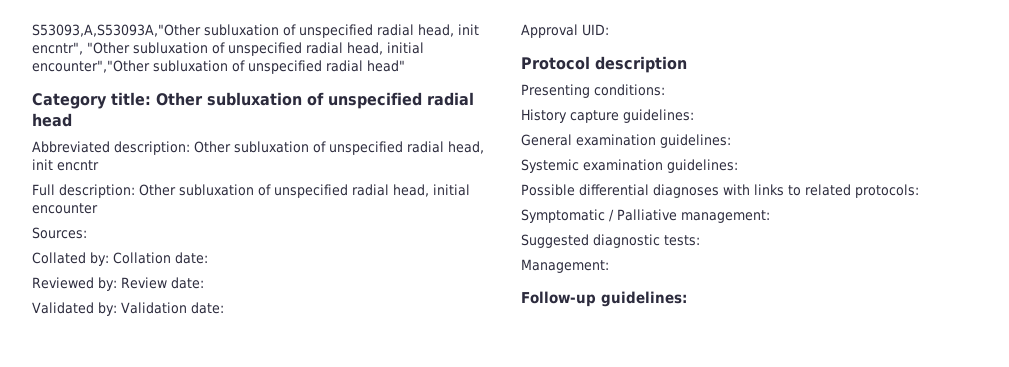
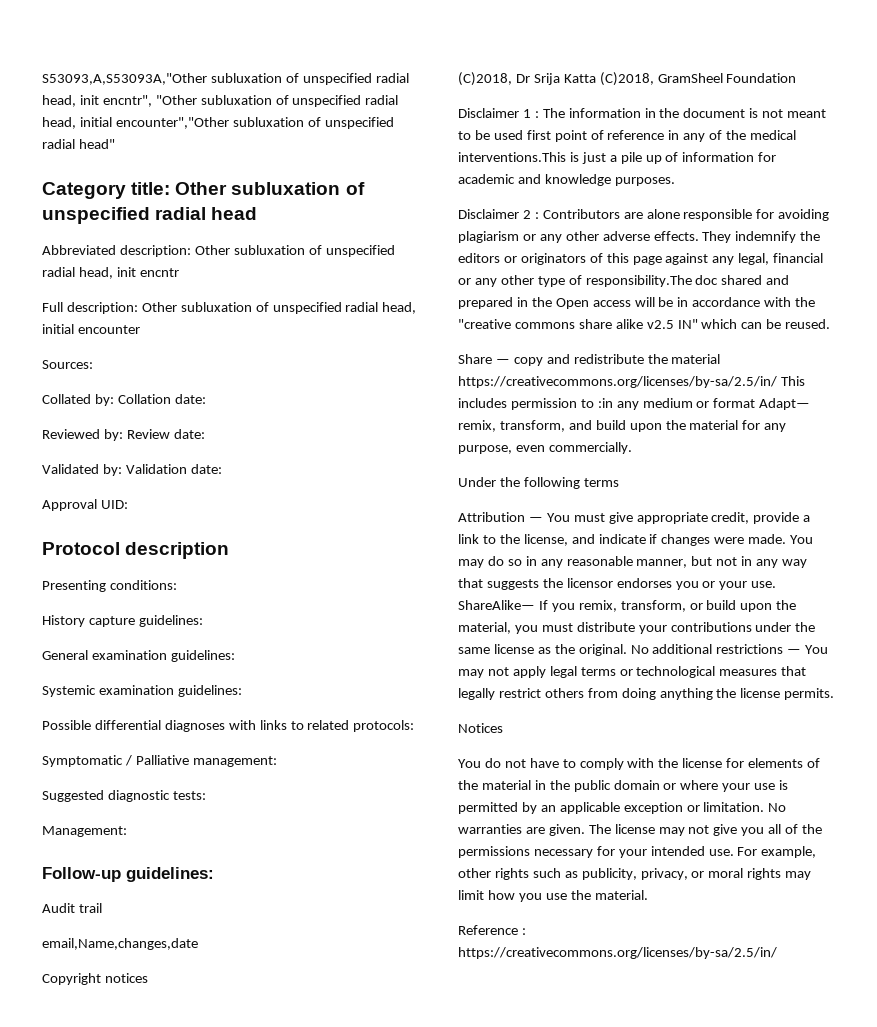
(687, 299) none -> [42,903,102,913] [42,938,198,950] [42,973,148,985] [458,72,797,86] [458,108,827,118] [458,130,797,142] [458,152,777,164] [458,174,675,186] [458,209,830,221] [458,231,821,243] [458,253,824,265] [458,275,790,287] [458,297,816,309] [458,319,831,329] [458,354,721,366] [458,376,805,388] [458,398,811,410] [458,420,787,432] [458,442,632,454] [458,477,619,489] [458,512,811,524] [458,534,814,546] [458,556,808,568] [458,578,777,590] [458,600,797,612] [458,622,816,634] [458,644,829,656] [458,666,807,678] [458,688,835,700] [458,723,503,733] [458,758,821,770] [458,780,789,792] [458,802,787,814] [458,824,823,836] [458,846,817,858] [458,868,812,880] [458,890,648,902] [458,925,526,935] [458,947,777,959] // Audit trail // email,Name,changes,date // Copyright notices // (C)2018, Dr Srija Katta (C)2018, GramSheel Foundation // Disclaimer 1 : The information in the document is not meant to be used first point of reference in any of the medical interventions.This is just a pile up of information for academic and knowledge purposes. // Disclaimer 2 : Contributors are alone responsible for avoiding plagiarism or any other adverse effects. They indemnify the editors or originators of this page against any legal, financial or any other type of responsibility.The doc shared and prepared in the Open access will be in accordance with the "creative commons share alike v2.5 IN" which can be reused. // Share — copy and redistribute the material https://creativecommons.org/licenses/by-sa/2.5/in/ This includes permission to :in any medium or format Adapt— remix, transform, and build upon the material for any purpose, even commercially. // Under the following terms // Attribution — You must give appropriate credit, provide a link to the license, and indicate if changes were made. You may do so in any reasonable manner, but not in any way that suggests the licensor endorses you or your use. ShareAlike— If you remix, transform, or build upon the material, you must distribute your contributions under the same license as the original. No additional restrictions — You may not apply legal terms or technological measures that legally restrict others from doing anything the license permits. // Notices // You do not have to comply with the license for elements of the material in the public domain or where your use is permitted by an applicable exception or limitation. No warranties are given. The license may not give you all of the permissions necessary for your intended use. For example, other rights such as publicity, privacy, or moral rights may limit how you use the material. // Reference : https://creativecommons.org/licenses/by-sa/2.5/in/

